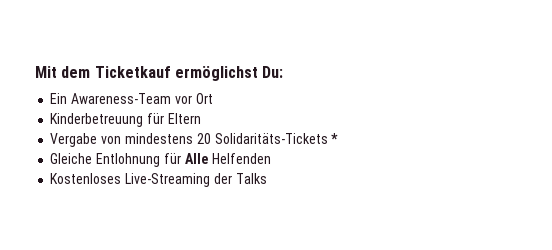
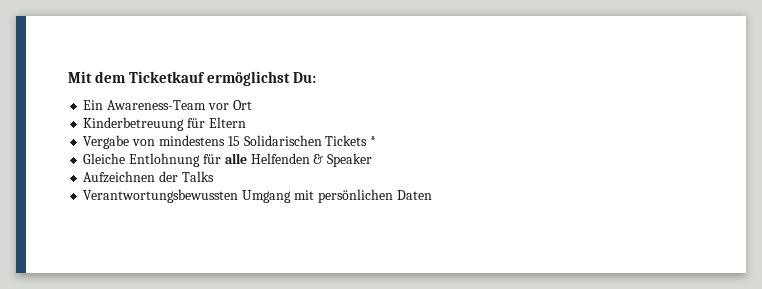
[196,133,328,144] 20 Solidaritäts-Tickets -> [227,135,368,146] 15 Solidarischen Tickets
[184,153,208,164] Alle -> [224,153,247,164] alle
[50,173,211,187] // Kostenloses Live-Streaming -> [313,153,373,167] [83,171,156,183] & Speaker // Aufzeichnen
(267, 178) none -> [83,189,432,203] // Verantwortungsbewussten Umgang mit persönlichen Daten

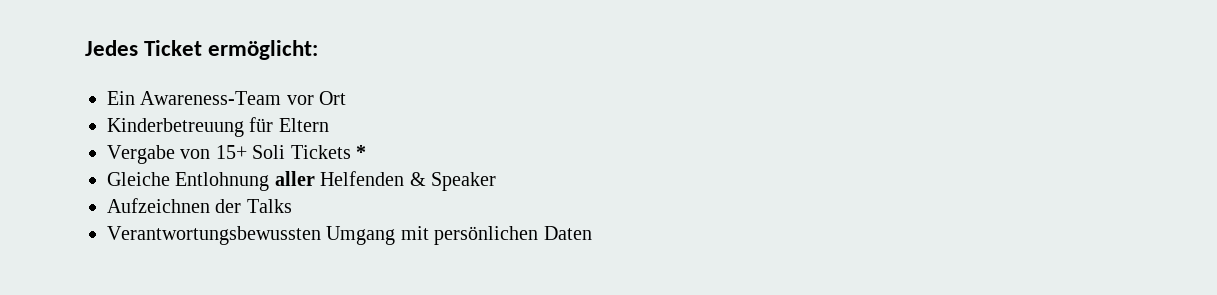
[68,71,317,86] Mit dem Ticketkauf ermöglichst Du: -> [85,40,319,60] Jedes Ticket ermöglicht:
[158,135,322,146] mindestens 15 Solidarischen -> [215,145,286,159] 15+ Soli
[202,153,247,164] für alle -> [274,171,315,186] aller

